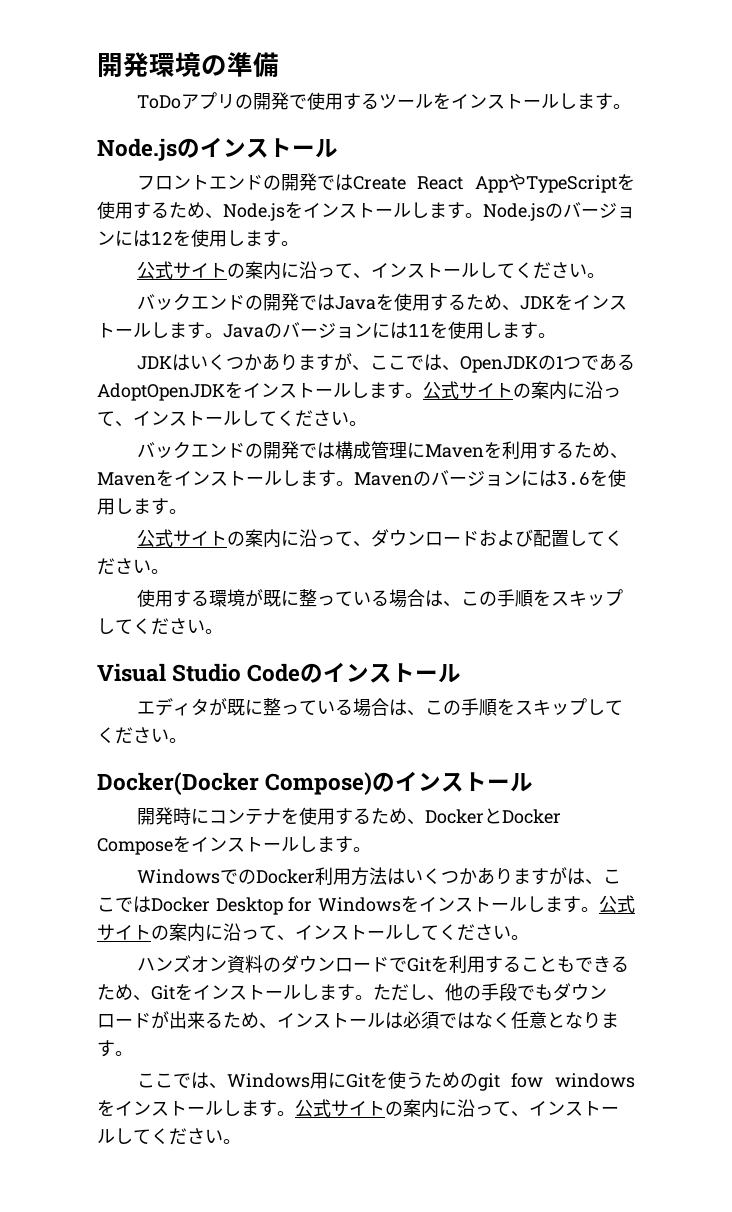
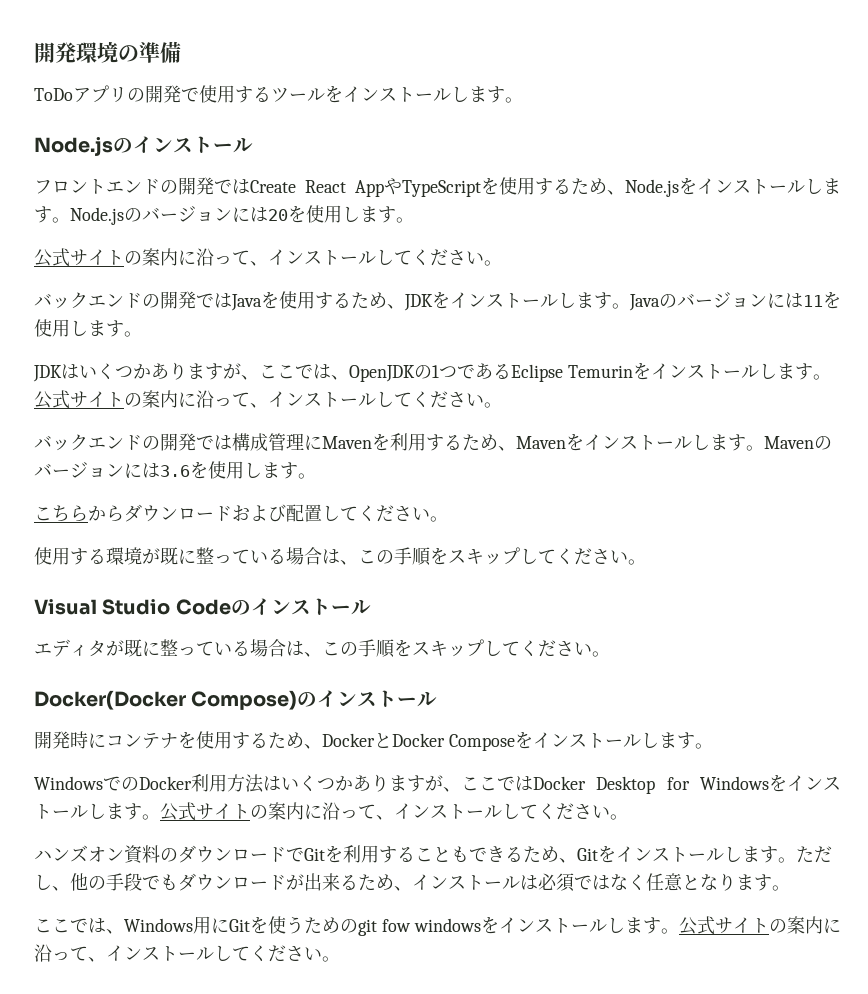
[151,232,173,245] 12 -> [268,209,288,221] 20
[97,383,225,401] AdoptOpenJDK -> [511,364,633,382] Eclipse Temurin
[136,529,371,548] 公式サイトの案内に沿って、 -> [34,505,124,522] こちらから
[566,868,585,885] は -> (443, 783) none

